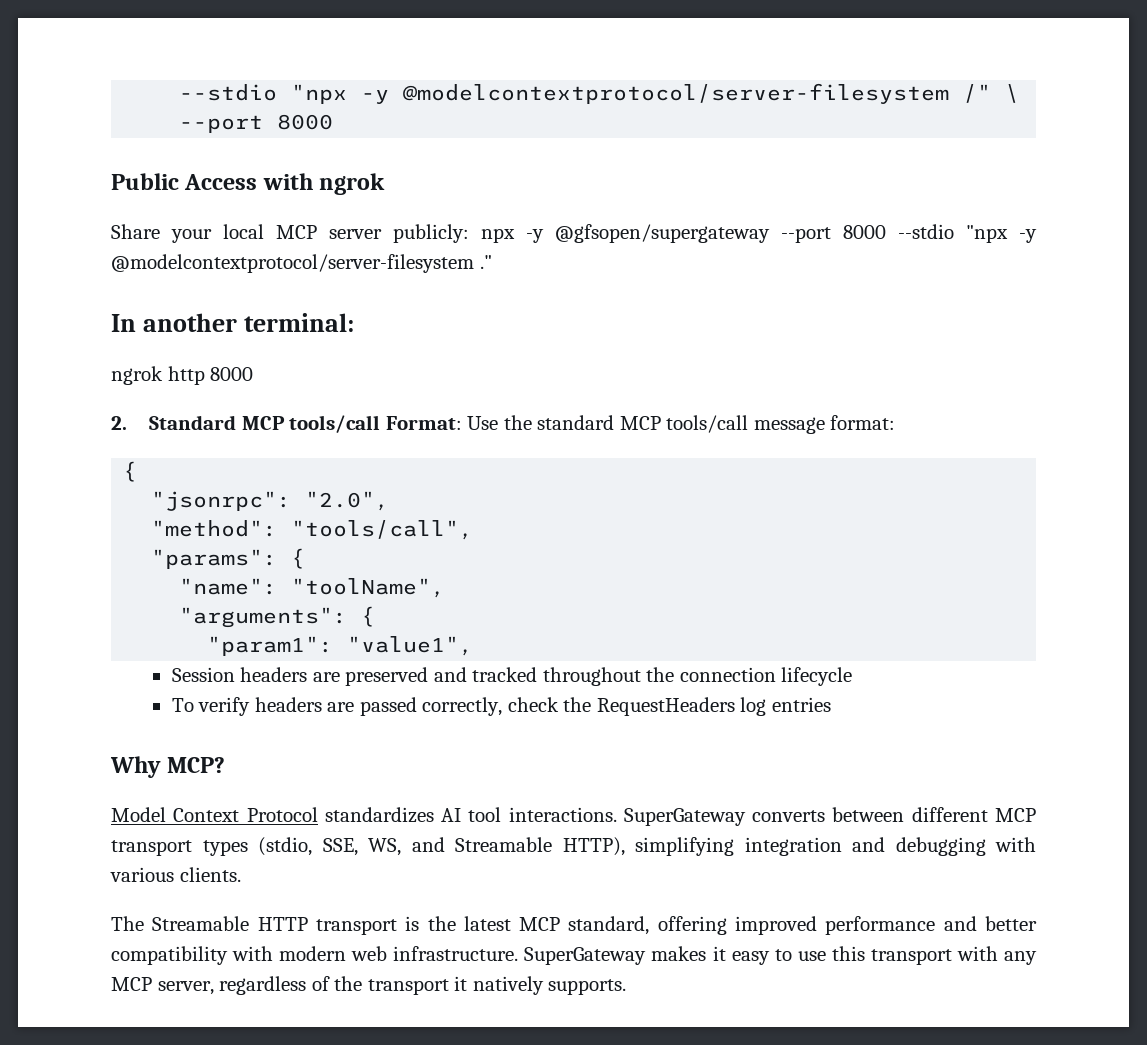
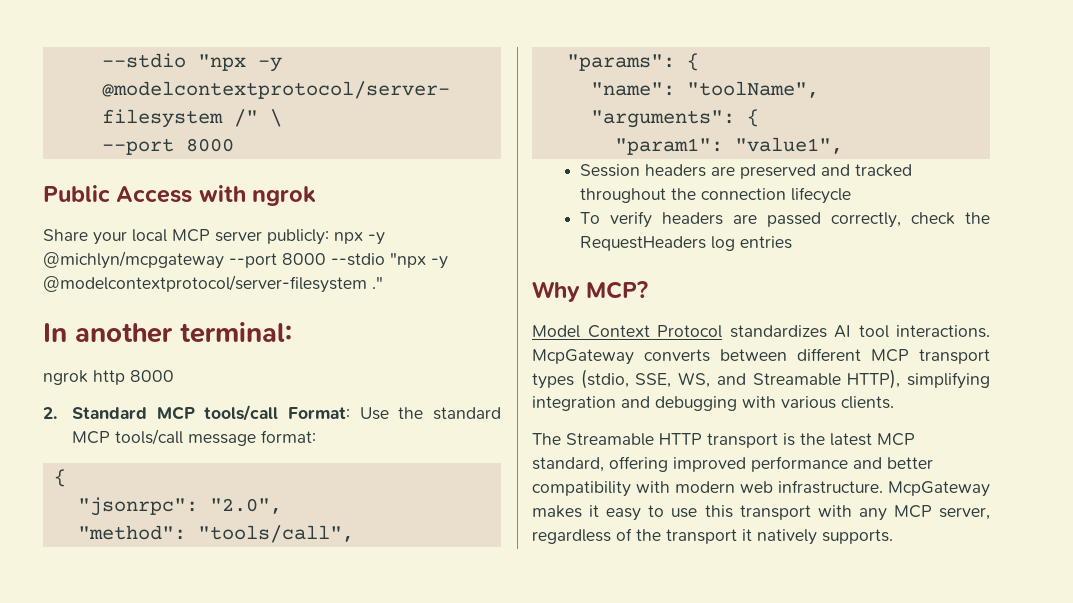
[555,224,770,243] @gfsopen/supergateway -> [43,251,224,269] @michlyn/mcpgateway
[623,808,746,826] SuperGateway -> [532,349,634,365] McpGateway
[524,947,647,965] SuperGateway -> [888,481,990,497] McpGateway

